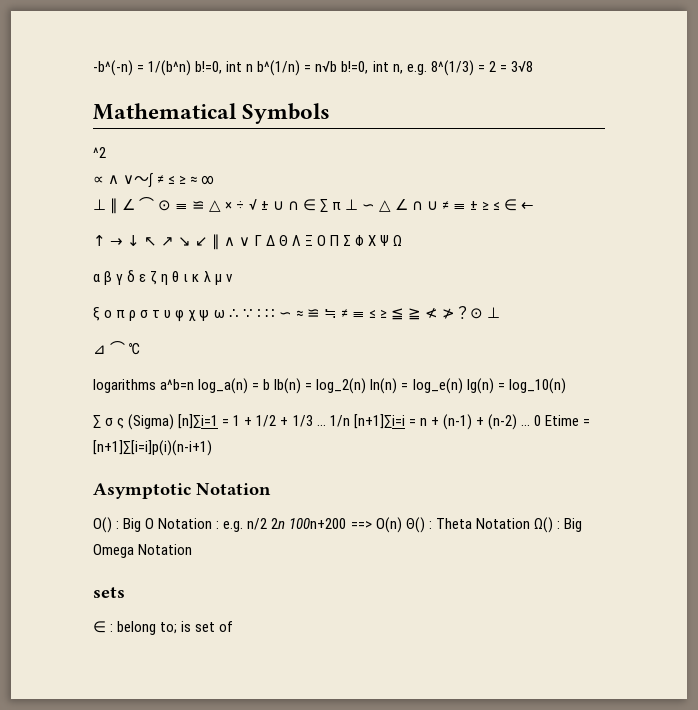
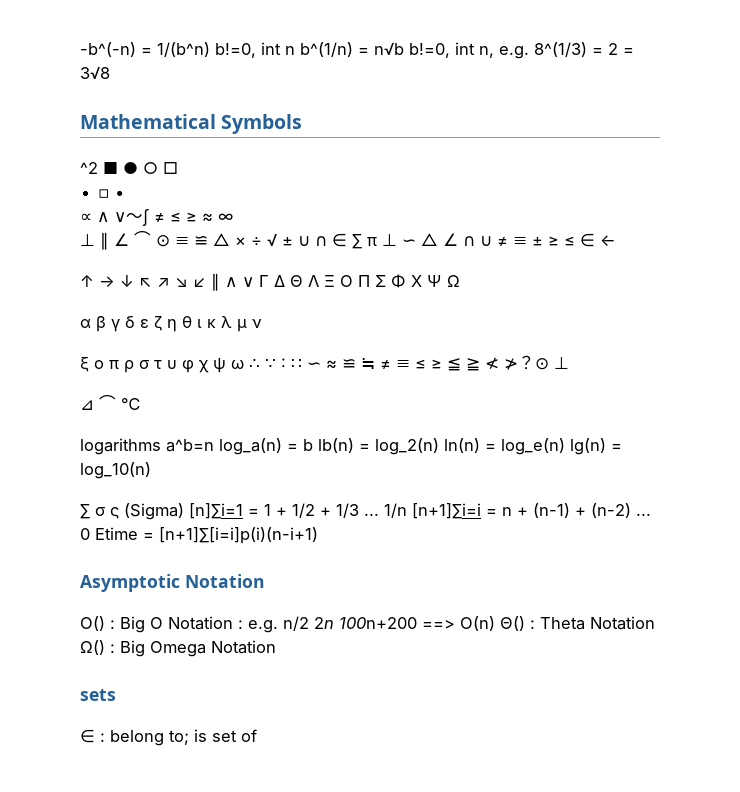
(106, 152) none -> [103,162,178,174] [98,189,125,198] ■ ● ○ □ // ▫ •

